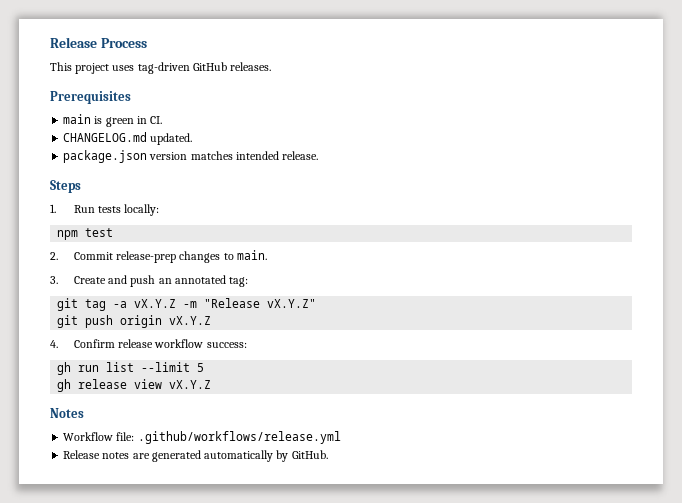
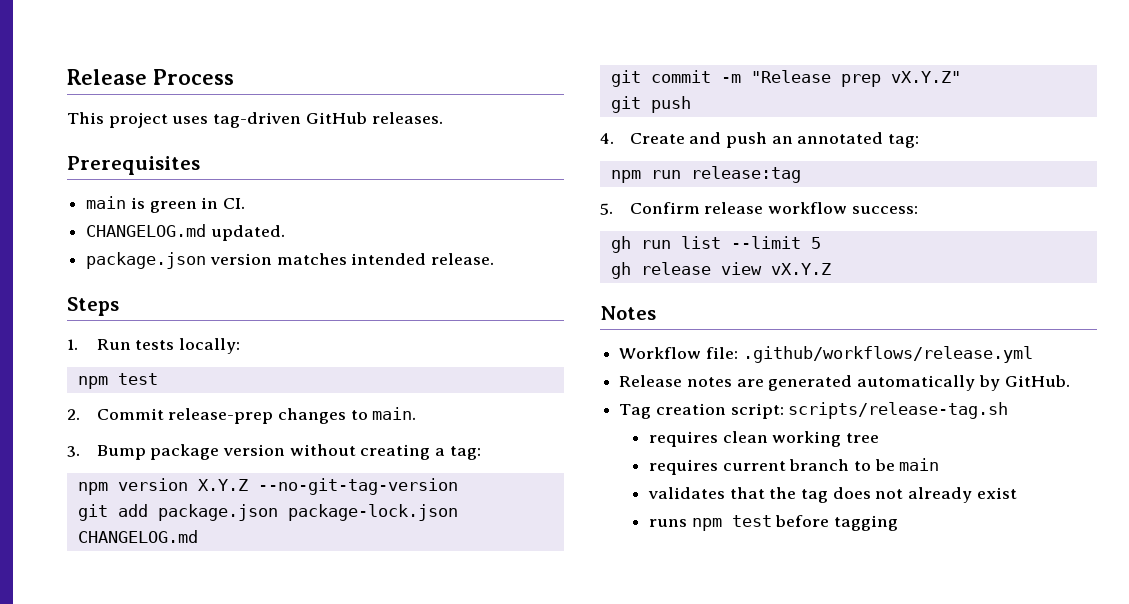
(58, 280) none -> [96,444,481,460] [77,478,458,495] [77,504,458,521] [77,530,198,543] [610,70,961,87] [610,96,691,113] [600,133,614,144] Bump package version without creating a tag: // npm version X.Y.Z --no-git-tag-version // git add package.json package-lock.json CHANGELOG.md // git commit -m "Release prep vX.Y.Z" // git push // 4.
[57,298,317,311] [57,315,212,328] [50,340,58,348] git tag -a vX.Y.Z -m "Release vX.Y.Z" // git push origin vX.Y.Z // 4. -> [610,166,801,183] [600,203,613,215] npm run release:tag // 5.
(328, 454) none -> [619,402,1009,419] [648,431,879,447] [648,458,940,475] [647,487,1017,503] [648,515,898,531] // Tag creation script: scripts/release-tag.sh // requires clean working tree // requires current branch to be main // validates that the tag does not already exist // runs npm test before tagging

